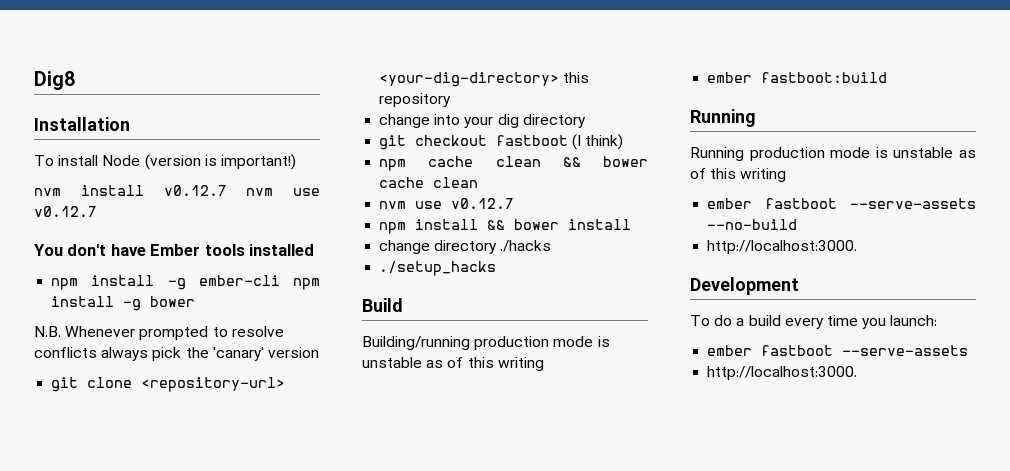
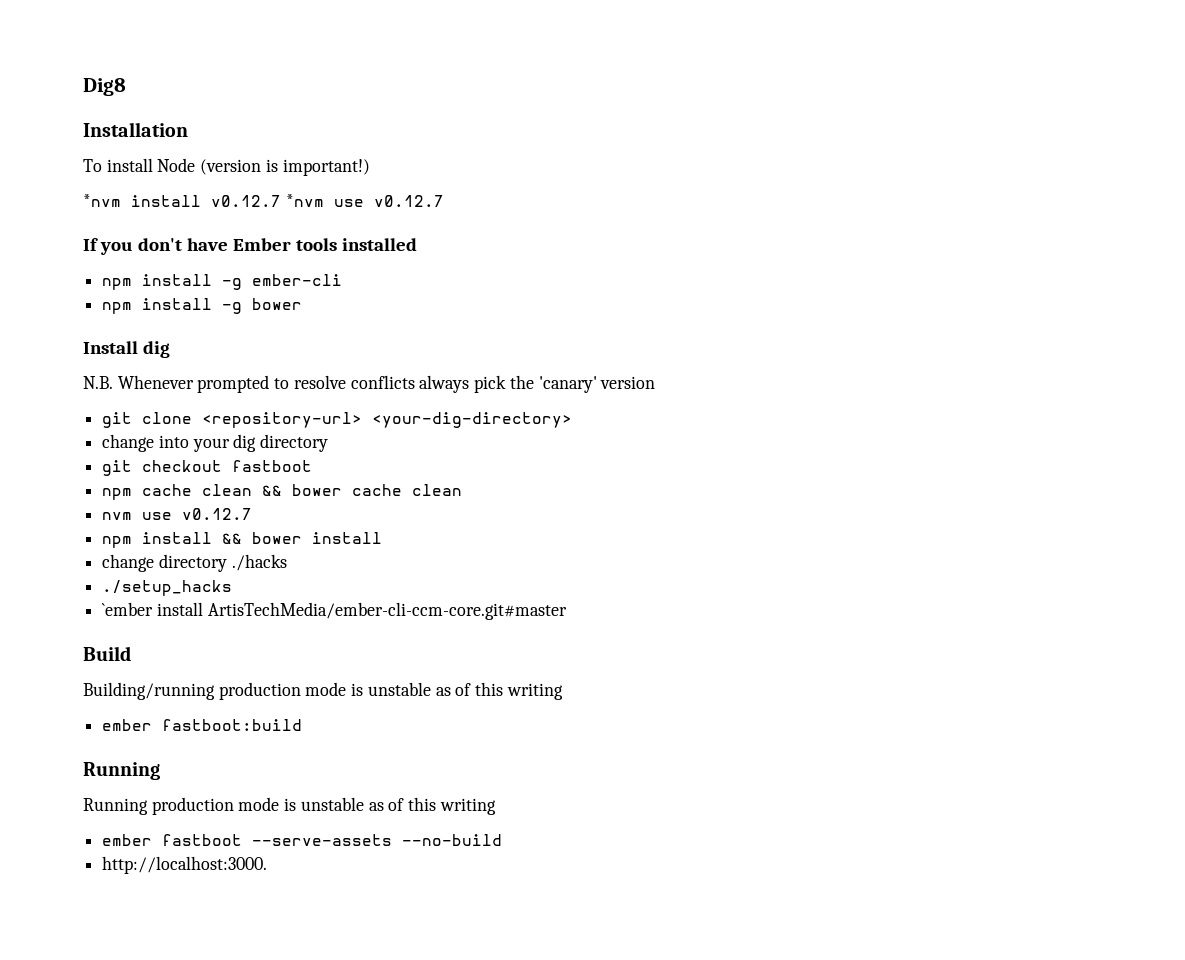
[34,188,61,196] nvm -> [83,194,121,207] *nvm
[246,188,320,196] [34,206,97,217] [34,244,63,256] nvm use v0.12.7 // You -> [285,194,444,207] [83,238,133,255] *nvm use v0.12.7 // If you
(280, 280) none -> (343, 280) //
(196, 301) none -> [83,341,170,358] // Install dig
[563,72,590,83] [379,93,452,107] this repository -> (573, 420) none
[572,134,624,150] (I think) -> (313, 466) none
(497, 268) none -> [102,602,567,620] // `ember install ArtisTechMedia/ember-cli-ccm-core.git#master
[690,277,799,295] [690,315,938,329] [707,345,969,356] [707,366,858,380] // Development // To do a build every time you launch: // ember fastboot --serve-assets // http://localhost:3000. -> (268, 865) none

